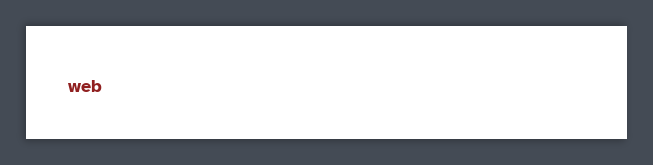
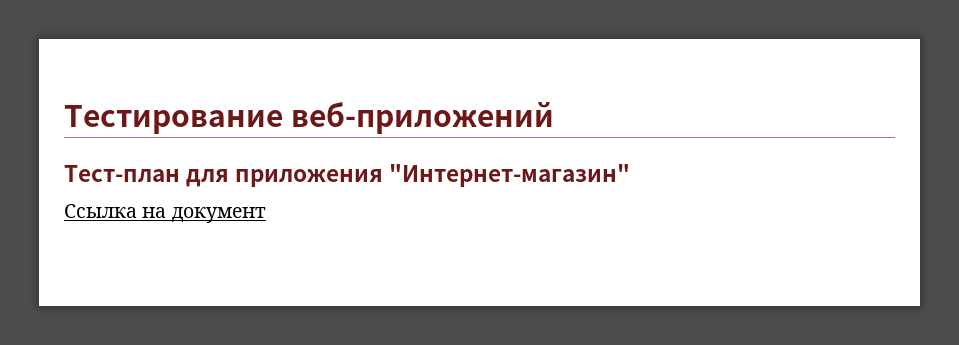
[68,80,102,92] web -> [64,101,555,134] [64,164,631,187] [64,204,266,223] Тестирование веб-приложений // Тест-план для приложения "Интернет-магазин" // Ссылка на документ

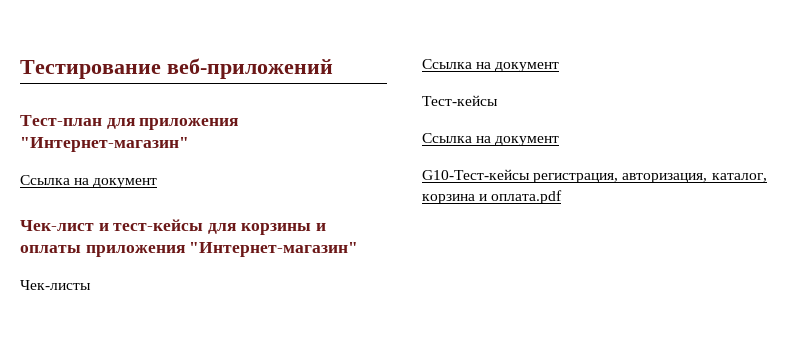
(266, 215) none -> [20,219,326,235] [20,242,359,257] [20,280,91,290] [422,59,560,72] [422,95,498,106] [422,133,560,146] [422,169,767,183] [422,190,563,204] // Чек-лист и тест-кейсы для корзины и оплаты приложения "Интернет-магазин" // Чек-листы // Ссылка на документ // Тест-кейсы // Ссылка на документ // G10-Тест-кейсы регистрация, авторизация, каталог, корзина и оплата.pdf

